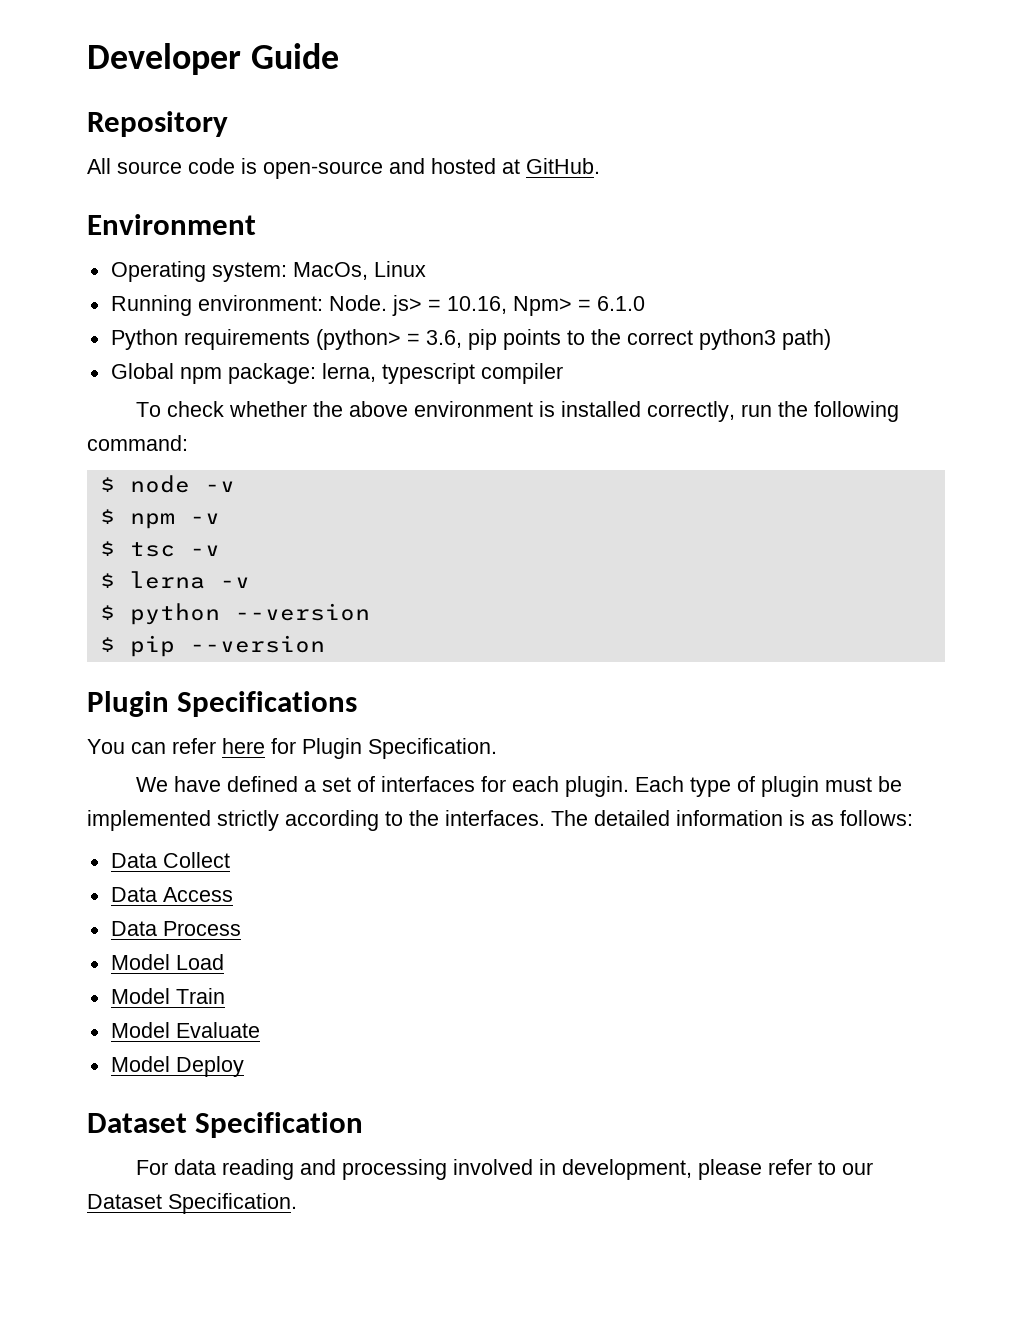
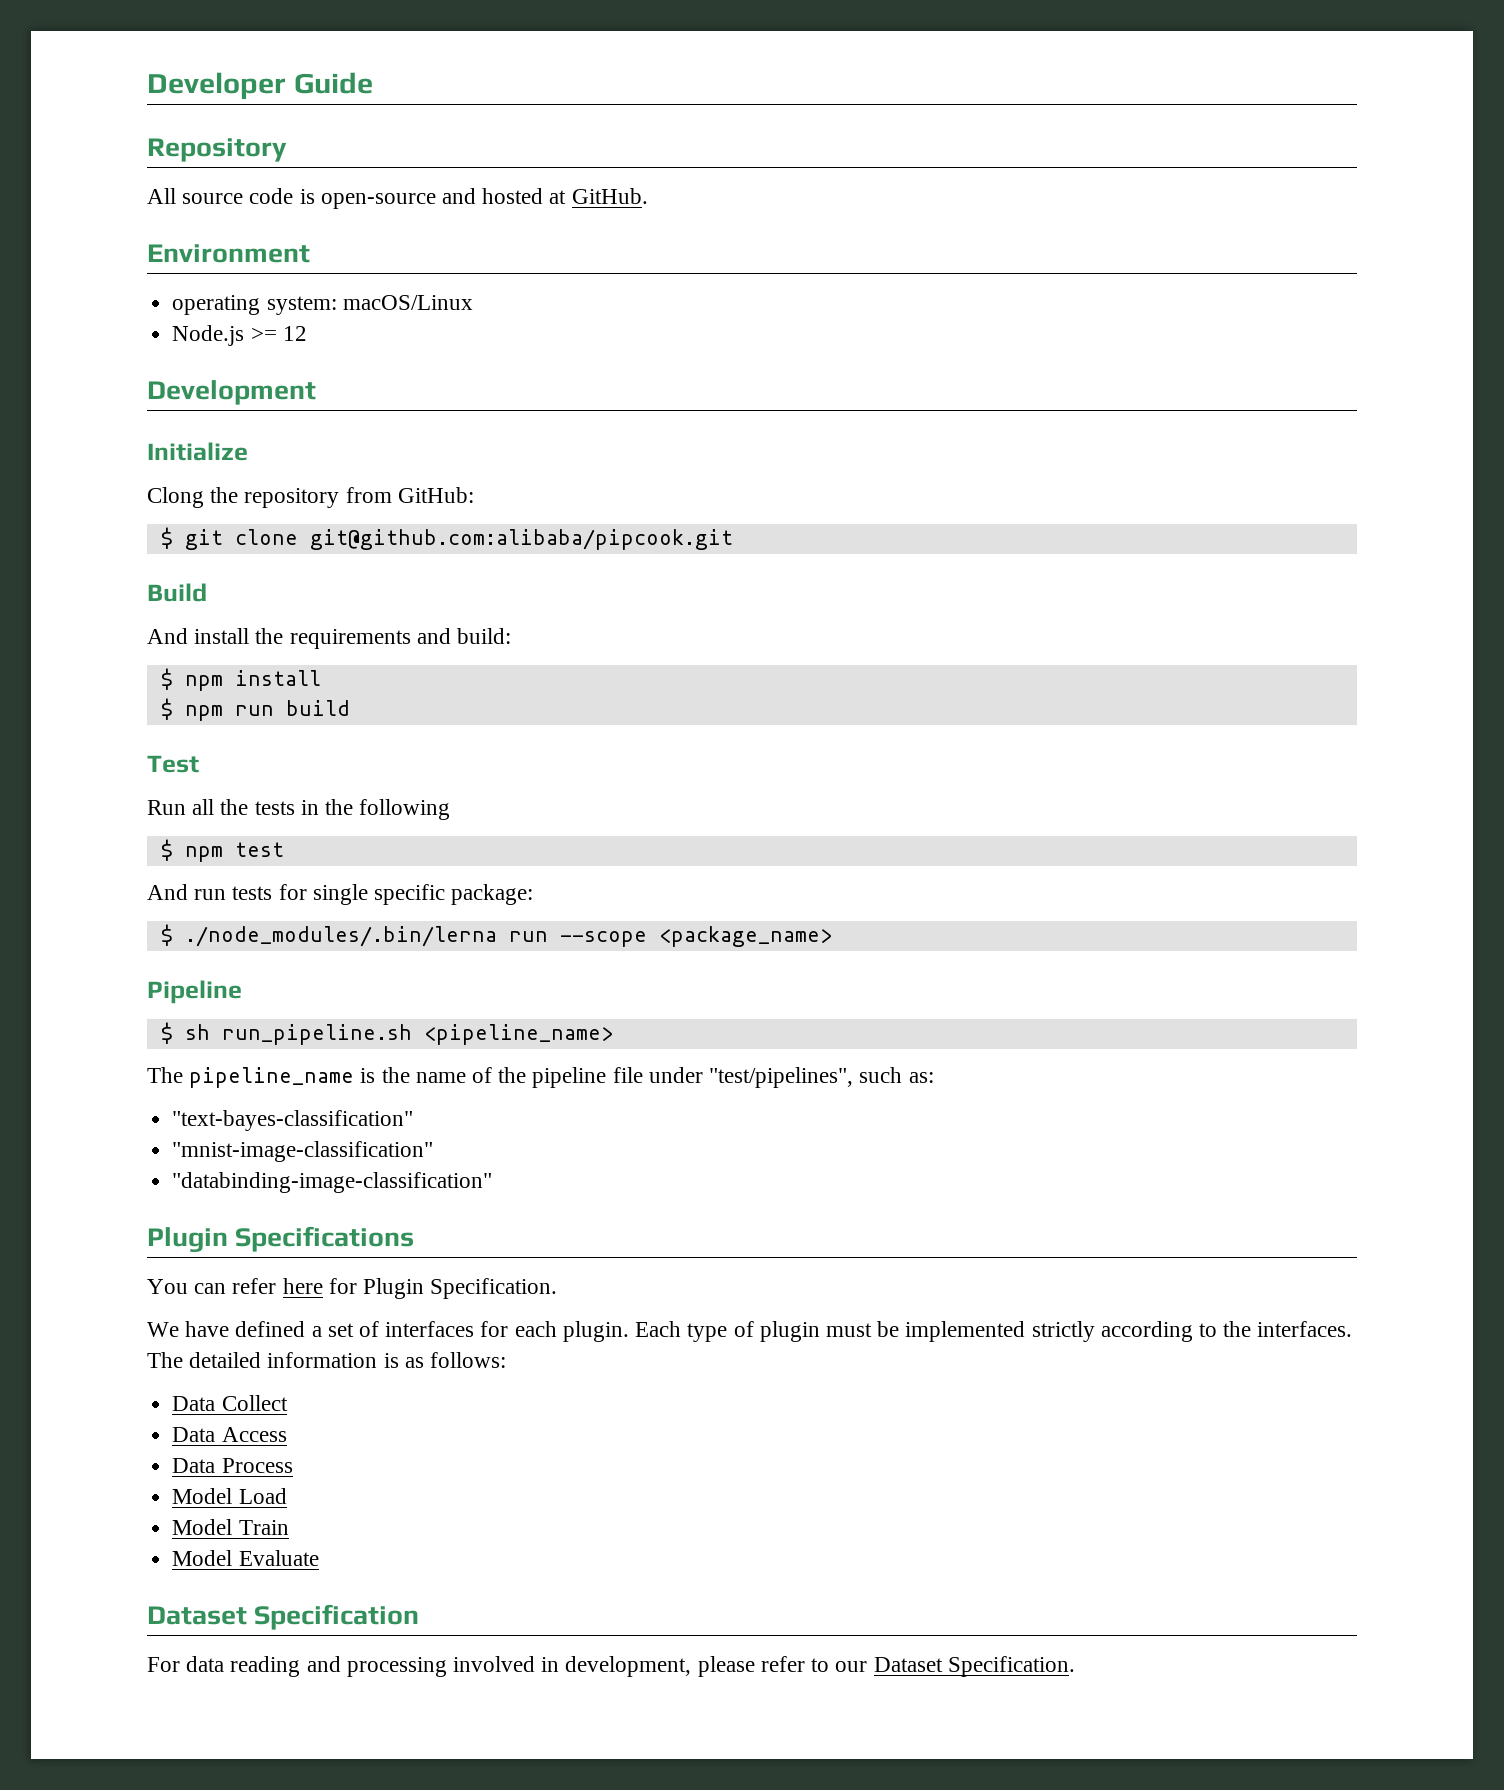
[110,261,426,282] [110,295,645,316] [110,329,831,350] [110,363,563,384] [135,401,899,422] [87,435,188,451] [99,475,235,493] [99,509,220,529] [99,541,220,557] [99,571,250,589] [99,603,370,625] [99,635,325,657] Operating system: MacOs, Linux // Running environment: Node. js> = 10.16, Npm> = 6.1.0 // Python requirements (python> = 3.6, pip points to the correct python3 path) // Global npm package: lerna, typescript compiler // To check whether the above environment is installed correctly, run the following command: // $ node -v // $ npm -v // $ tsc -v // $ lerna -v // $ python --version // $ pip --version -> [172,295,473,315] [172,325,307,346] [147,380,316,405] [147,442,248,461] [147,487,474,508] [160,527,733,550] [147,583,207,602] [147,628,512,649] [160,668,321,691] [160,698,350,721] [147,755,199,773] [147,799,451,820] [160,839,284,862] [147,884,534,905] [160,924,832,947] [147,980,242,1004] [160,1022,613,1045] [147,1067,934,1088] [172,1110,414,1131] [172,1141,434,1162] [172,1172,493,1193] operating system: macOS/Linux // Node.js >= 12 // Development // Initialize // Clong the repository from GitHub: // $ git clone git@github.com:alibaba/pipcook.git // Build // And install the requirements and build: // $ npm install // $ npm run build // Test // Run all the tests in the following // $ npm test // And run tests for single specific package: // $ ./node_modules/.bin/lerna run --scope <package_name> // Pipeline // $ sh run_pipeline.sh <pipeline_name> // The pipeline_name is the name of the pipeline file under "test/pipelines", such as: // "text-bayes-classification" // "mnist-image-classification" // "databinding-image-classification"
[110,1056,244,1077] // Model Deploy -> (319, 1558) none

